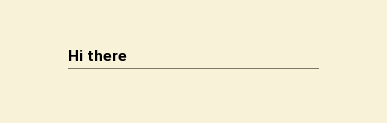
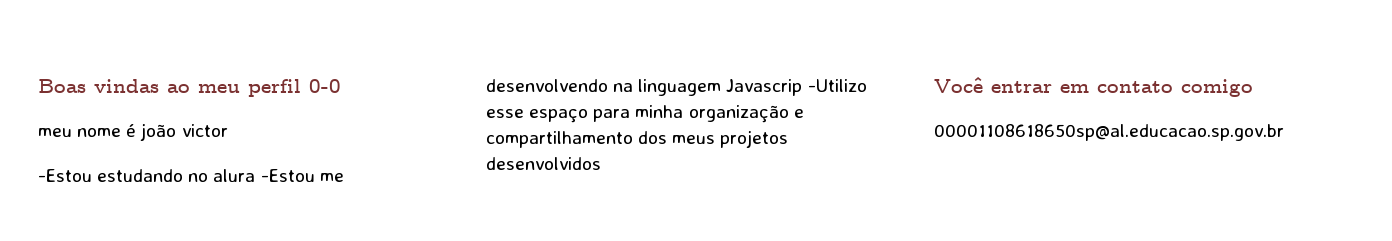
[68,50,128,61] Hi there -> [38,79,341,97] [38,123,228,141] [38,169,344,182] [486,79,867,96] [486,105,804,123] [486,130,789,148] [486,157,601,170] [934,77,1253,97] [934,124,1284,141] Boas vindas ao meu perfil 0-0 // meu nome é joão victor // -Estou estudando no alura -Estou me desenvolvendo na linguagem Javascrip -Utilizo esse espaço para minha organização e compartilhamento dos meus projetos desenvolvidos // Você entrar em contato comigo // 00001108618650sp@al.educacao.sp.gov.br

